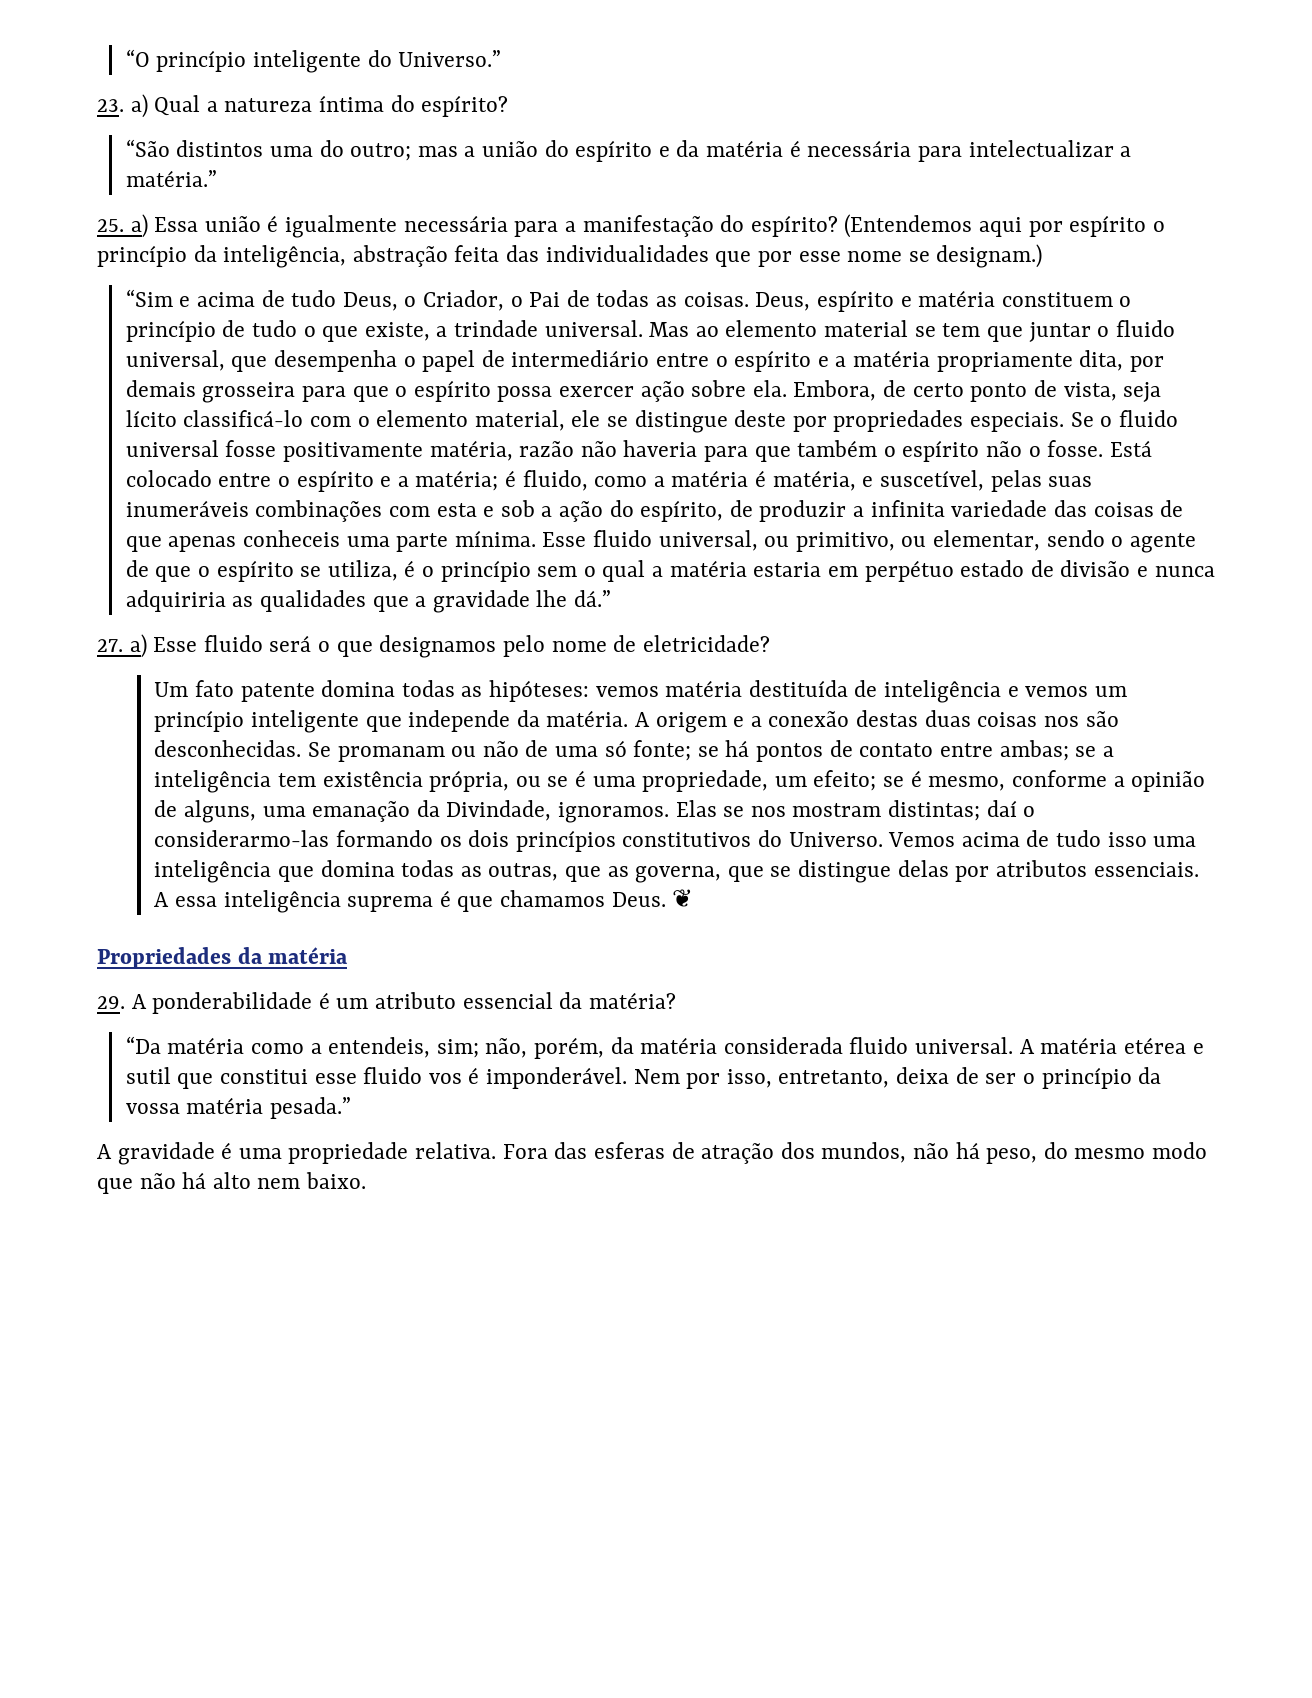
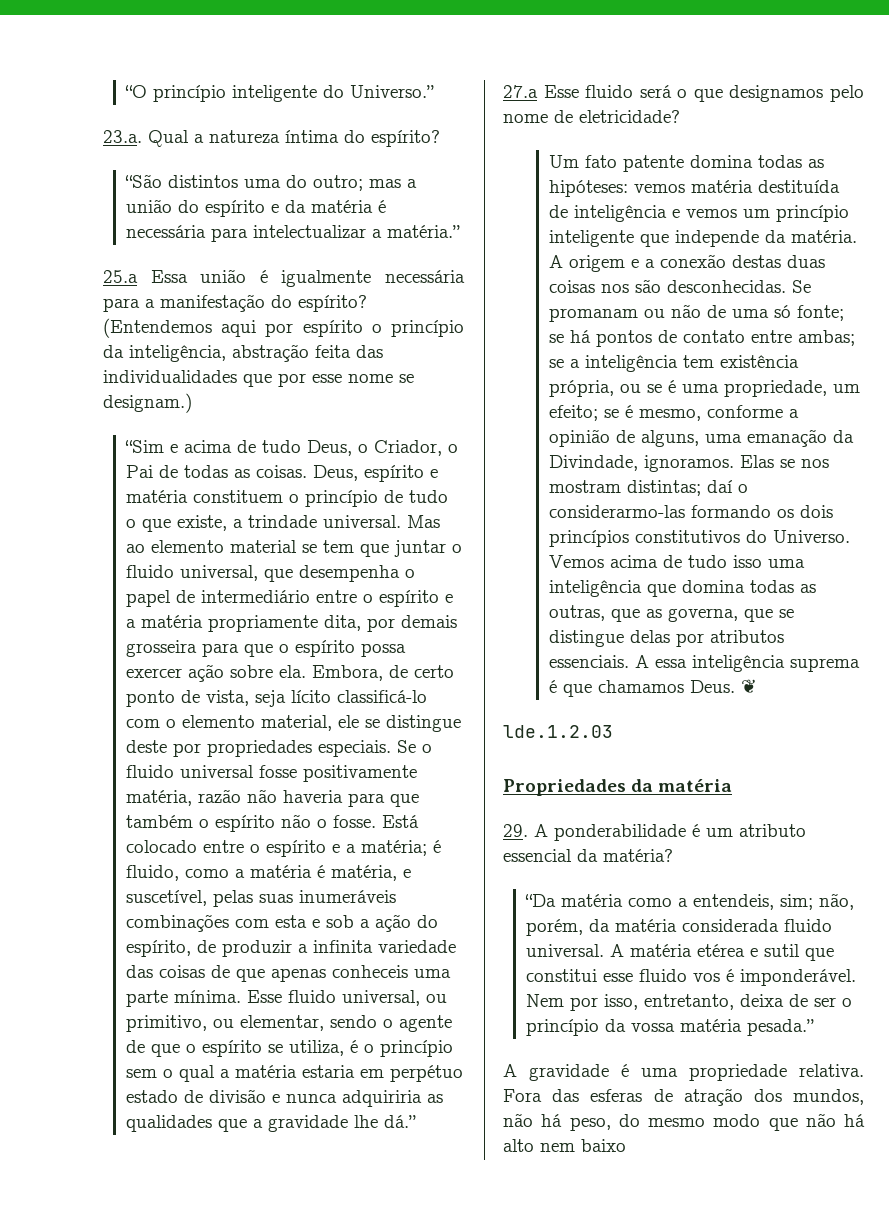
[97,94,148,118] 23. a) -> [103,130,142,143] 23.a.
[97,214,148,238] 25. a) -> [103,270,138,283] 25.a
[97,634,147,658] 27. a) -> [503,85,538,98] 27.a
(694, 898) none -> [503,725,613,738] // lde.1.2.03
[306,1172,367,1189] baixo. -> [581,1139,626,1152] baixo

